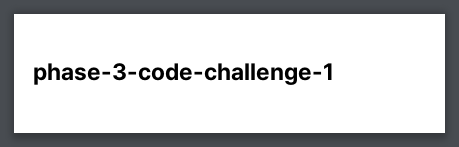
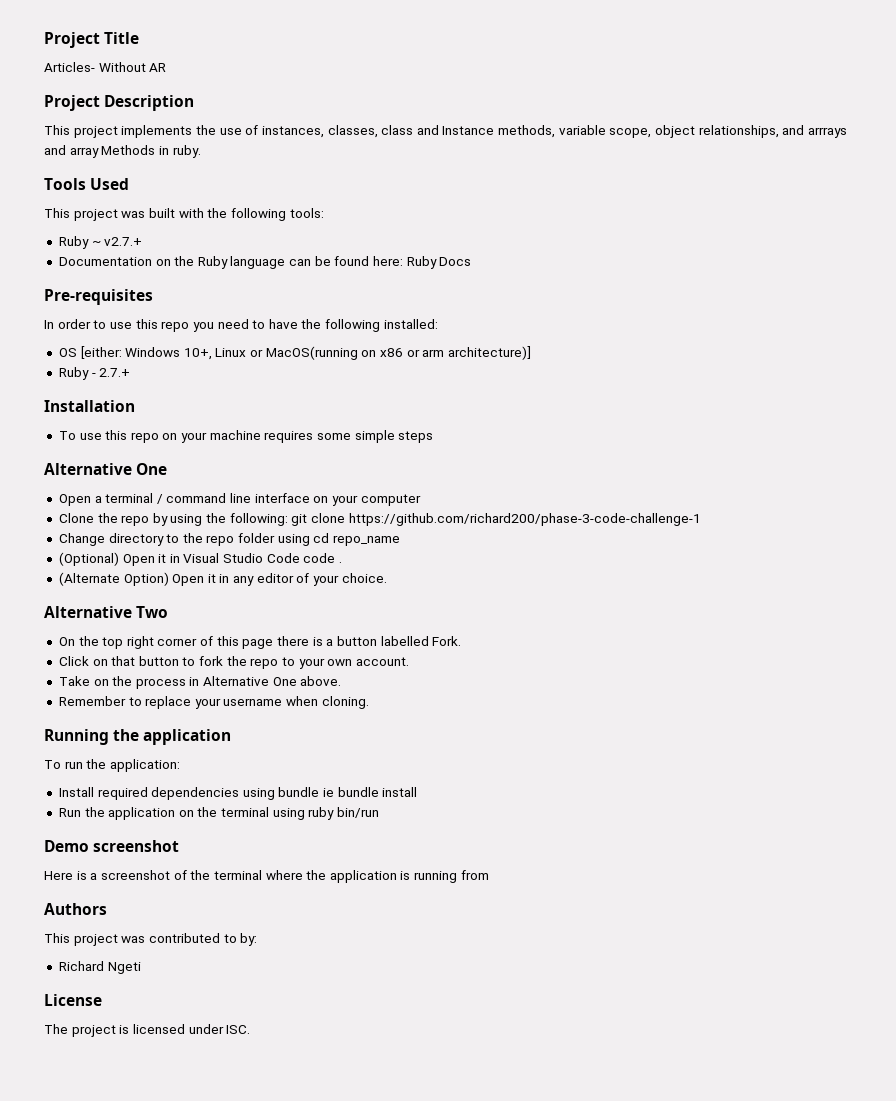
[33,63,334,85] phase-3-code-challenge-1 -> [44,32,140,48] [44,62,167,72] [44,95,195,111] [44,125,847,138] [44,145,201,158] [44,178,130,190] [44,208,324,221] [58,236,143,249] [58,256,472,269] [44,289,153,305] [44,319,438,332] [58,346,531,360] [58,367,131,380] [44,400,135,412] [58,430,434,443] [44,463,168,475] [58,493,421,506] [58,513,701,526] [58,533,401,546] [58,552,343,566] [58,572,387,586] [44,606,169,618] [58,636,462,649] [58,656,409,669] [58,676,342,689] [58,696,369,709] [44,729,232,745] [44,759,180,772] [58,787,418,800] [58,807,380,820] [44,840,180,852] [44,870,489,883] [44,903,107,915] [44,933,258,946] [58,961,141,974] [44,994,102,1006] [44,1024,251,1037] Project Title // Articles- Without AR // Project Description // This project implements the use of instances, classes, class and Instance methods, variable scope, object relationships, and arrrays and array Methods in ruby. // Tools Used // This project was built with the following tools: // Ruby ~ v2.7.+ // Documentation on the Ruby language can be found here: Ruby Docs // Pre-requisites // In order to use this repo you need to have the following installed: // OS [either: Windows 10+, Linux or MacOS(running on x86 or arm architecture)] // Ruby - 2.7.+ // Installation // To use this repo on your machine requires some simple steps // Alternative One // Open a terminal / command line interface on your computer // Clone the repo by using the following: git clone https://github.com/richard200/phase-3-code-challenge-1 // Change directory to the repo folder using cd repo_name // (Optional) Open it in Visual Studio Code code . // (Alternate Option) Open it in any editor of your choice. // Alternative Two // On the top right corner of this page there is a button labelled Fork. // Click on that button to fork the repo to your own account. // Take on the process in Alternative One above. // Remember to replace your username when cloning. // Running the application // To run the application: // Install required dependencies using bundle ie bundle install // Run the application on the terminal using ruby bin/run // Demo screenshot // Here is a screenshot of the terminal where the application is running from // Authors // This project was contributed to by: // Richard Ngeti // License // The project is licensed under ISC.

